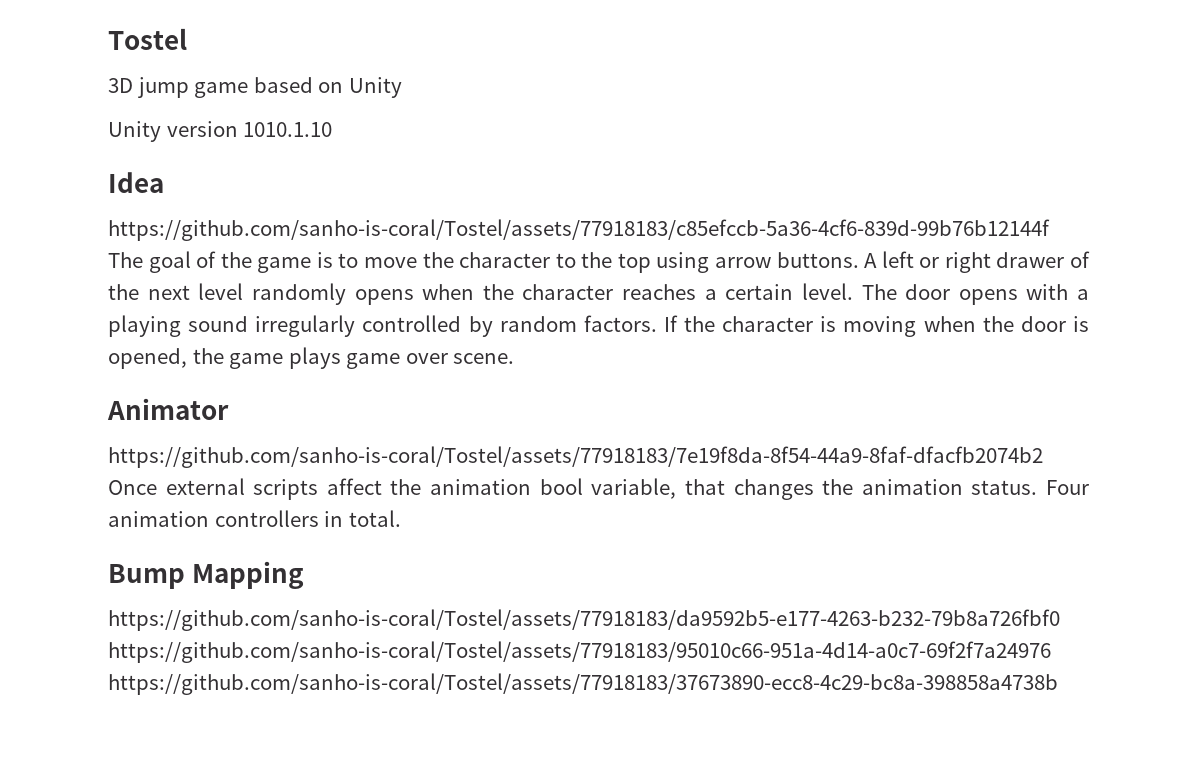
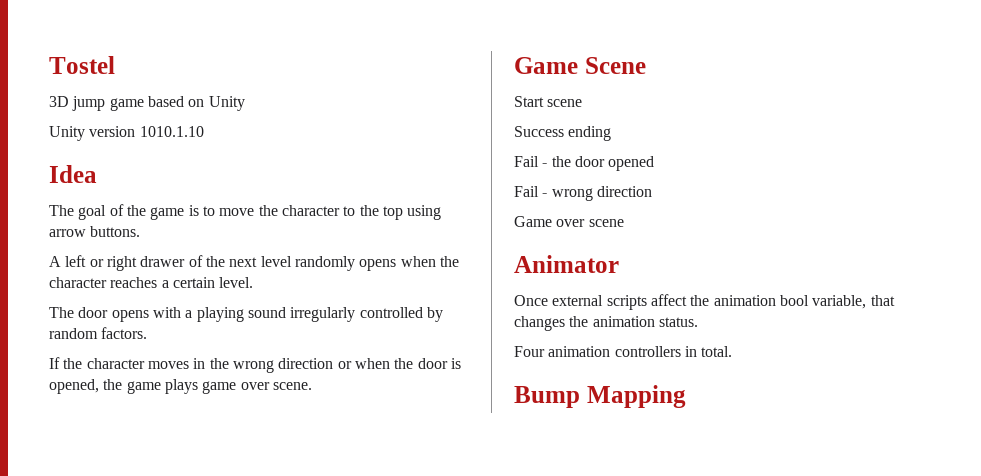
[108,219,1050,241] https://github.com/sanho-is-coral/Tostel/assets/77918183/c85efccb-5a36-4cf6-839d-99b76b12144f -> (97, 174) none
(859, 260) none -> (141, 231) //
(853, 291) none -> (254, 282) //
(657, 323) none -> (148, 333) //
[820,316,917,337] is moving -> [147,358,352,373] moves in the wrong direction or
(515, 358) none -> [514,57,646,74] [514,96,583,107] [514,126,612,141] [514,156,655,171] [514,186,652,201] [514,216,624,227] // Game Scene // Start scene // Success ending // Fail - the door opened // Fail - wrong direction // Game over scene
[108,446,1043,468] https://github.com/sanho-is-coral/Tostel/assets/77918183/7e19f8da-8f54-44a9-8faf-dfacfb2074b2 -> (619, 264) none
(1038, 487) none -> (698, 322) //
[108,609,1060,631] [108,641,1051,663] [108,673,1058,695] // https://github.com/sanho-is-coral/Tostel/assets/77918183/da9592b5-e177-4263-b232-79b8a726fbf0 https://github.com/sanho-is-coral/Tostel/assets/77918183/95010c66-951a-4d14-a0c7-69f2f7a24976 https://github.com/sanho-is-coral/Tostel/assets/77918183/37673890-ecc8-4c29-bc8a-398858a4738b -> (686, 396) none

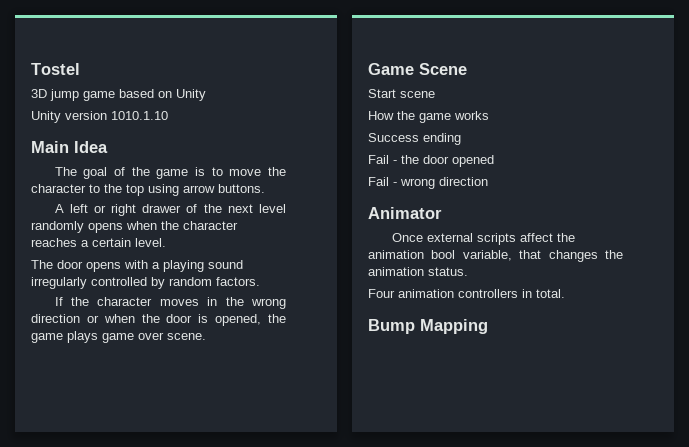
(204, 131) none -> [31,141,69,153] Main
(583, 103) none -> [368,111,489,123] // How the game works
[514,216,624,227] // Game over scene -> (488, 181) none

